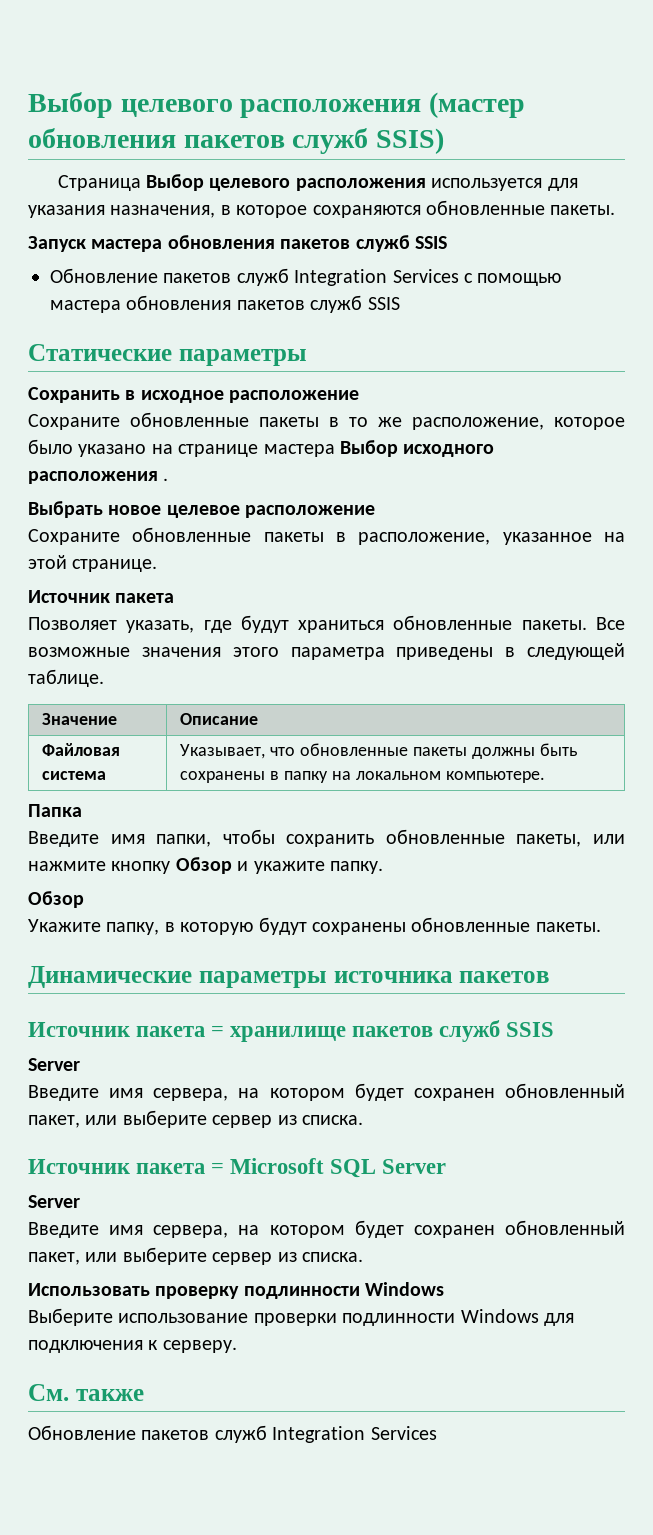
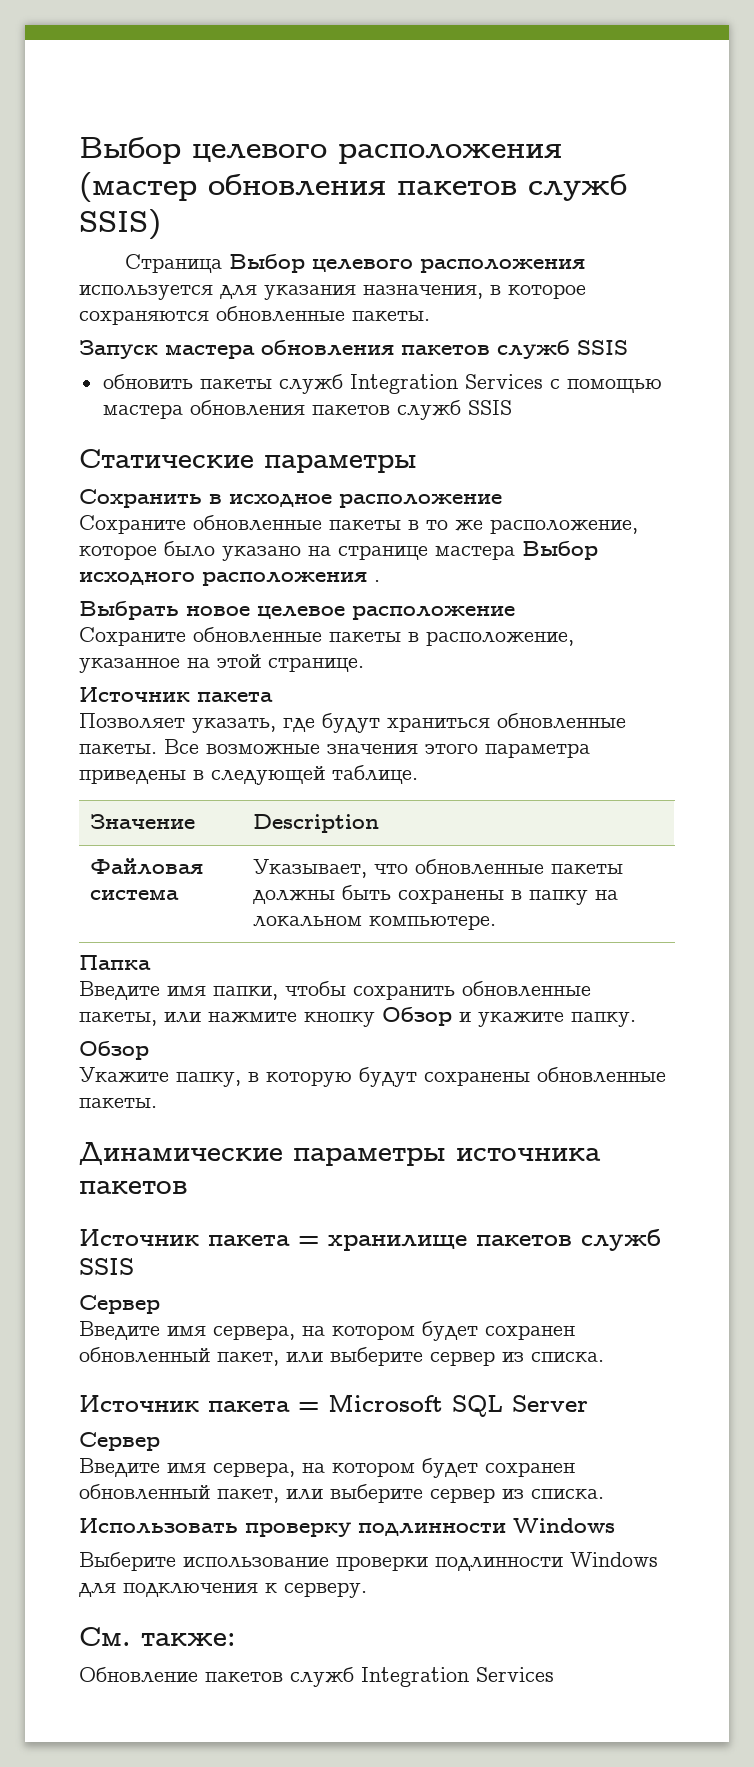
[50,268,232,283] Обновление пакетов -> [102,374,272,389] обновить пакеты
[180,713,259,725] Описание -> [253,814,380,833] Description
[28,1058,80,1071] Server -> [79,1295,160,1314] Сервер
[28,1195,80,1208] Server -> [79,1432,160,1451] Сервер
[75,1389,144,1401] также -> [141,1633,236,1646] также:

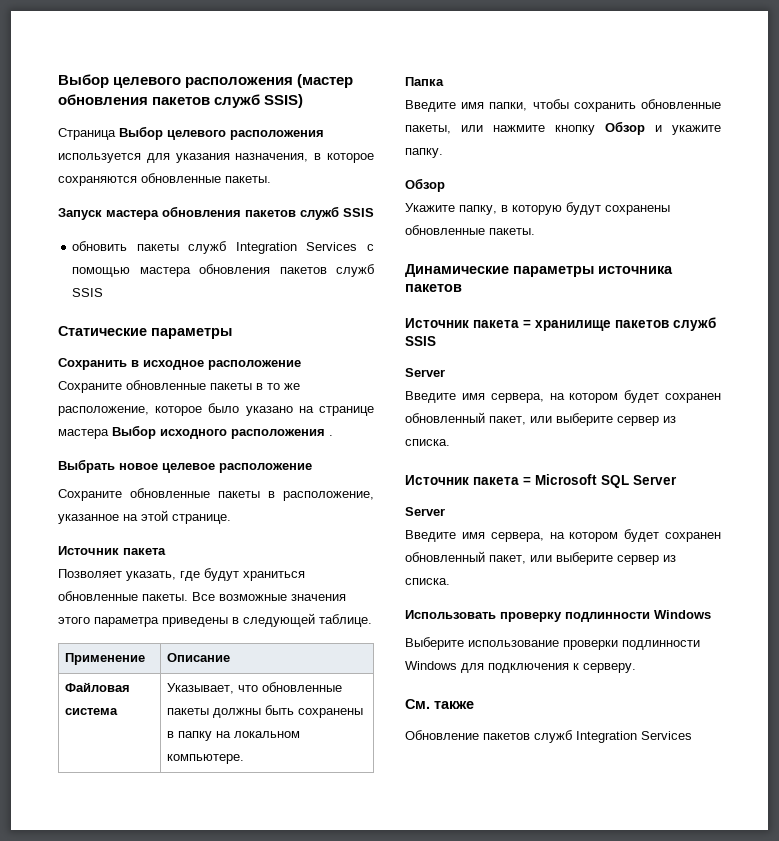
[90,814,196,829] [253,814,380,833] Значение | Description -> [64,653,145,665] [166,653,230,662] Применение | Описание
[79,1295,160,1314] Сервер -> [405,368,445,377] Server
[79,1432,160,1451] Сервер -> [405,507,445,516] Server
[141,1633,236,1646] также: -> [434,701,474,709] также

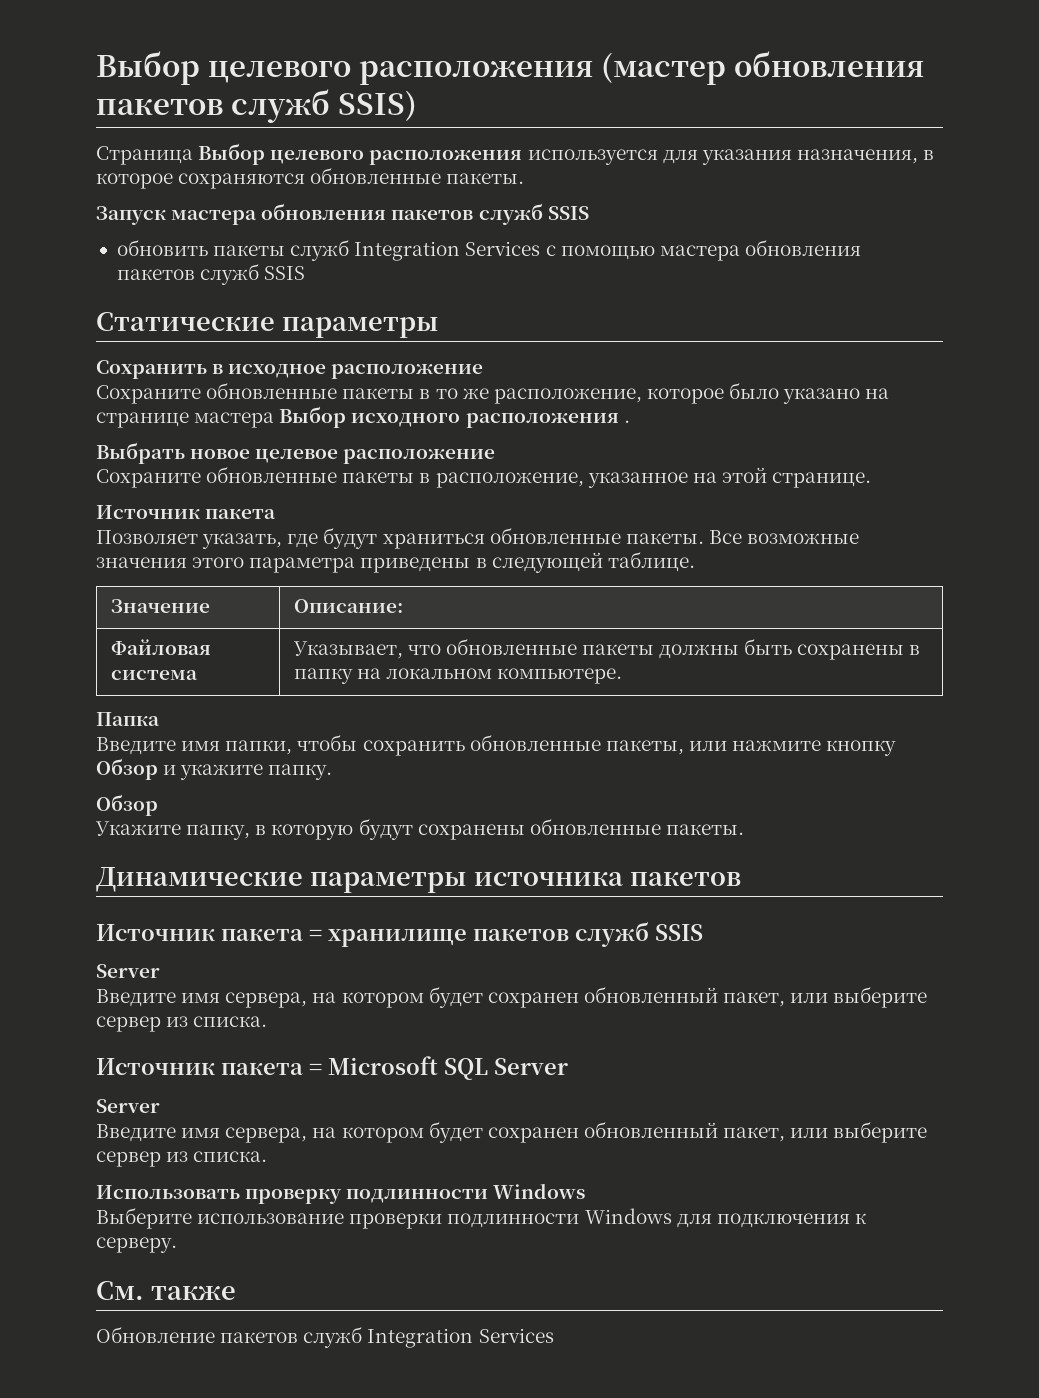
[64,653,145,665] [166,653,230,662] Применение | Описание -> [110,599,210,613] [293,599,403,613] Значение | Описание:

